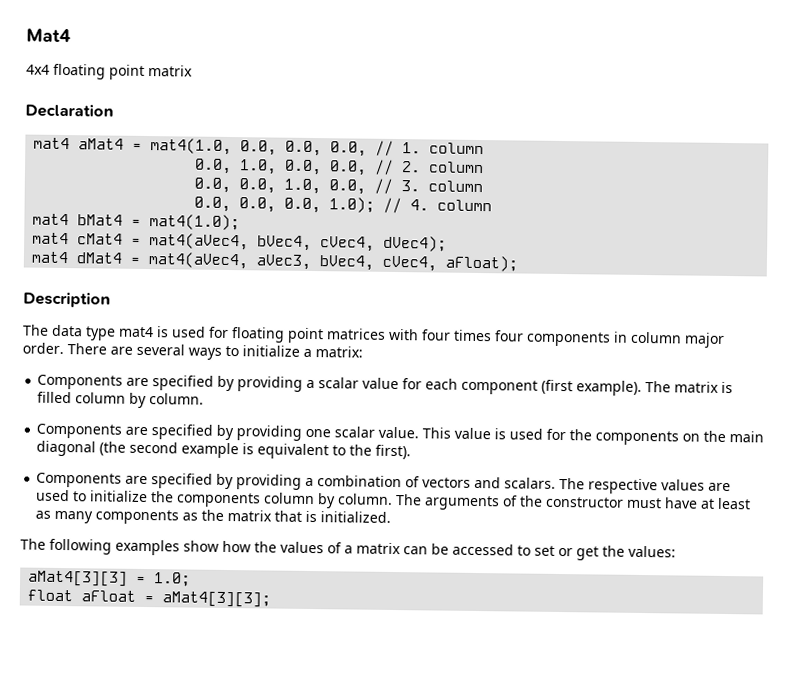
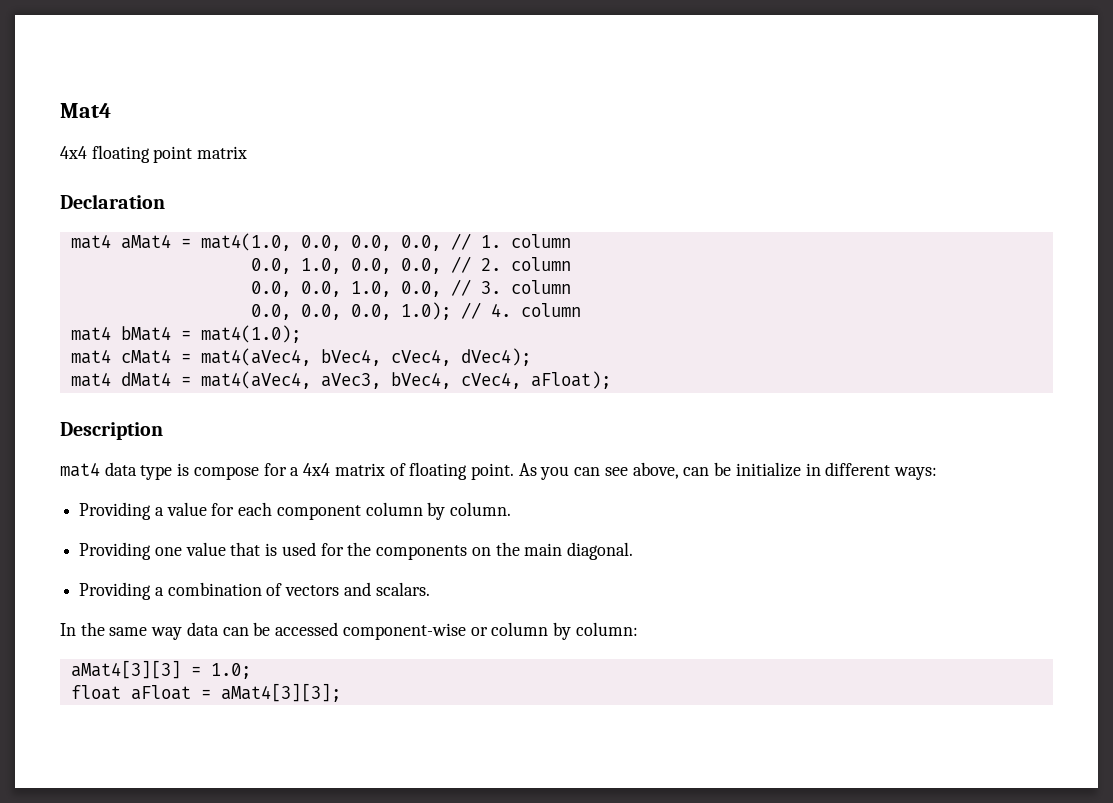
[23,324,49,336] The -> [60,462,100,477] mat4
[119,326,725,348] [22,342,363,360] [37,374,734,396] [37,391,205,409] [36,423,492,441] mat4 is used for floating point matrices with four times four components in column major order. There are several ways to initialize a matrix: // Components are specified by providing a scalar value for each component (first example). The matrix is filled column by column. // Components are specified by providing one scalar value. This value -> [177,462,937,480] [79,502,512,520] [79,542,261,560] is compose for a 4x4 matrix of floating point. As you can see above, can be initialize in different ways: // Providing a value for each component column by column. // Providing one value that
[36,440,412,460] [36,472,303,490] diagonal (the second example is equivalent to the first). // Components are specified by providing -> [566,542,633,560] [79,582,152,600] diagonal. // Providing
[559,477,732,495] [36,489,752,511] [35,509,392,525] [20,538,676,561] The respective values are used to initialize the components column by column. The arguments of the constructor must have at least as many components as the matrix that is initialized. // The following examples show how the values of a matrix can be accessed to set or get the values: -> [60,622,638,640] // In the same way data can be accessed component-wise or column by column:

